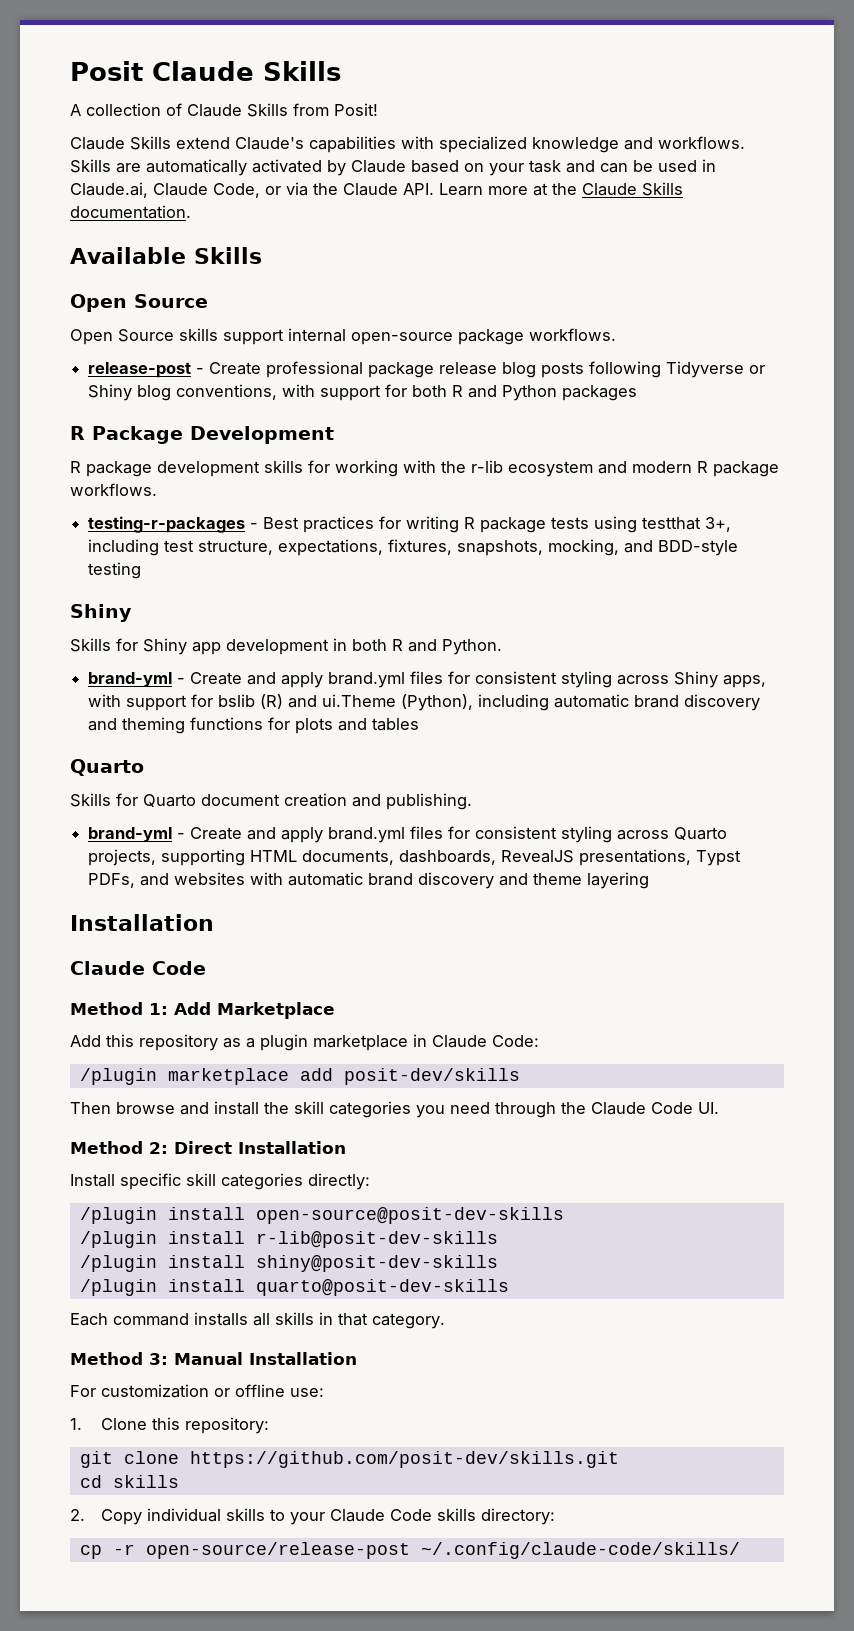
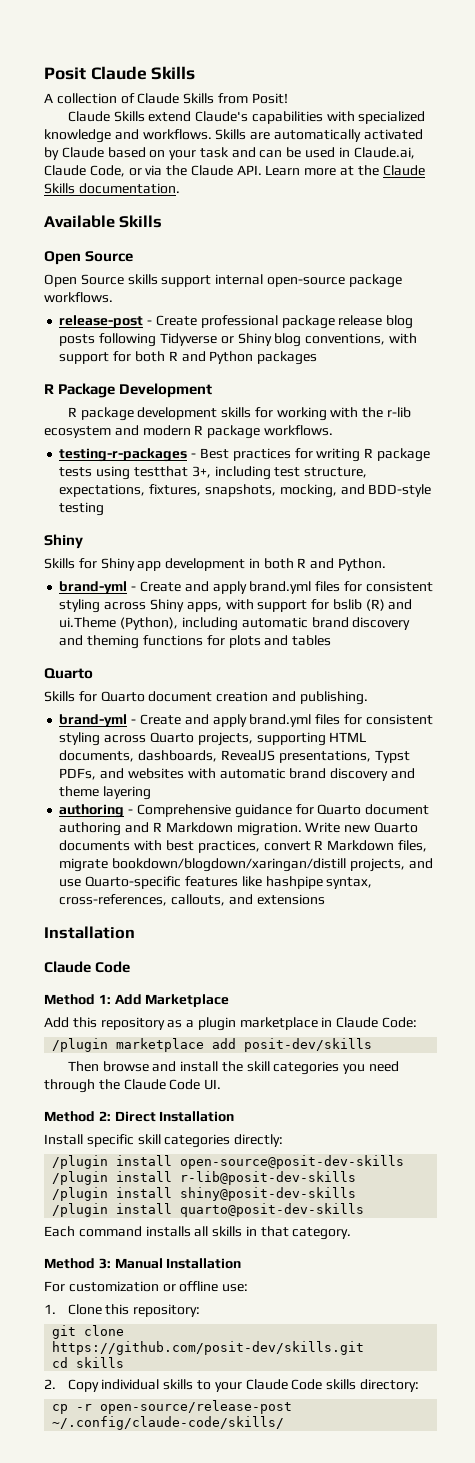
(650, 880) none -> [59,804,430,818] [59,822,418,836] [59,840,427,853] [59,858,433,872] [59,876,373,889] [59,894,325,906] // authoring - Comprehensive guidance for Quarto document authoring and R Markdown migration. Write new Quarto documents with best practices, convert R Markdown files, migrate bookdown/blogdown/xaringan/distill projects, and use Quarto-specific features like hashpipe syntax, cross-references, callouts, and extensions

